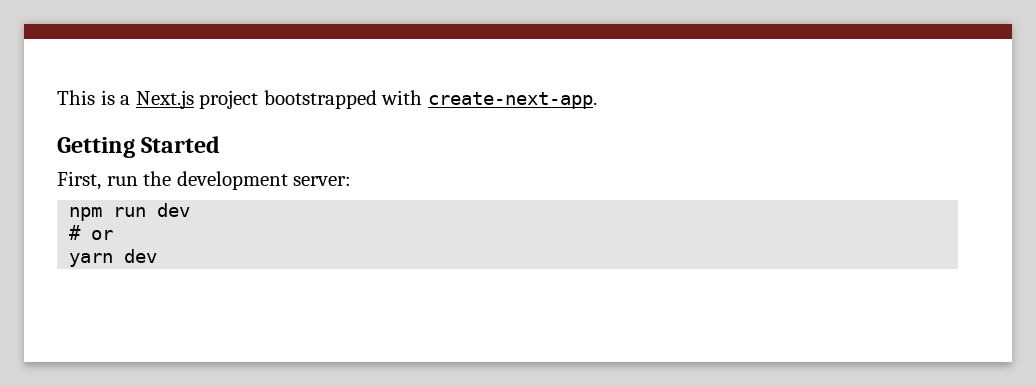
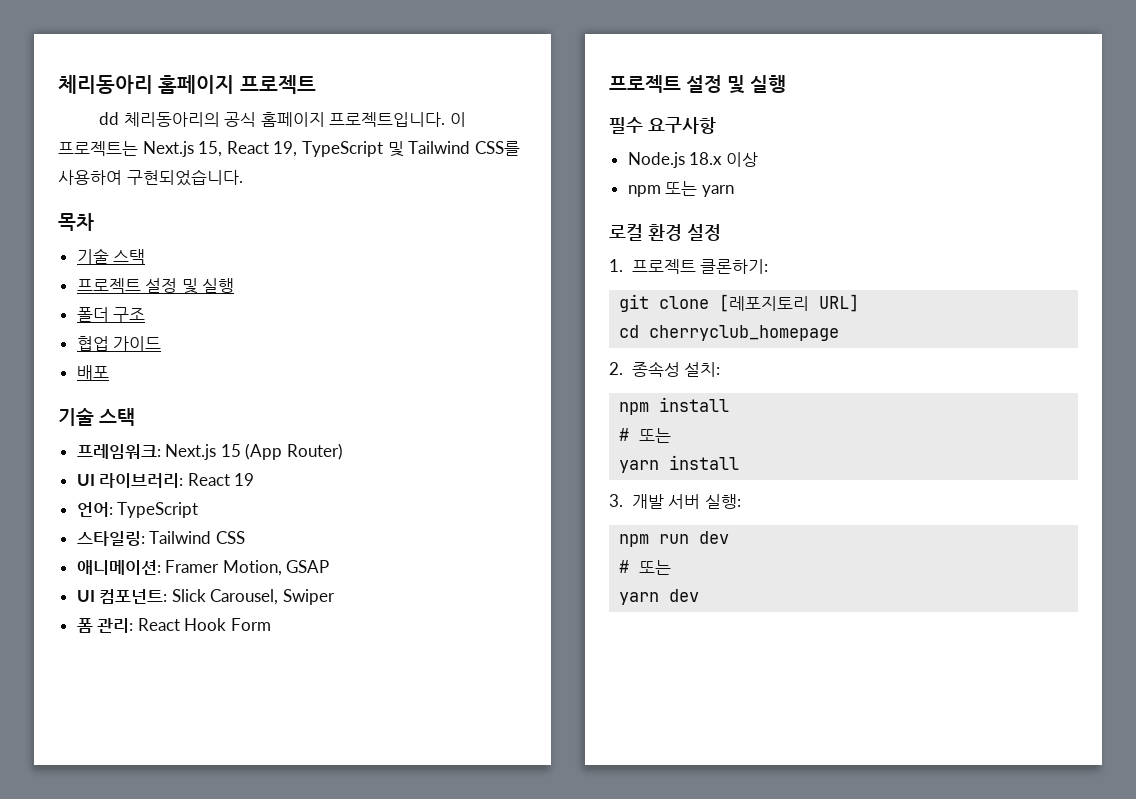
[57,90,597,109] [57,136,221,158] [57,171,352,190] This is a Next.js project bootstrapped with create-next-app. // Getting Started // First, run the development server: -> [58,75,316,94] [99,112,466,127] [58,141,520,157] [58,169,243,186] [58,213,94,231] [76,248,146,264] [76,278,235,294] [76,307,146,322] [76,336,162,351] [76,365,109,380] [58,408,136,426] [76,443,344,460] [76,473,255,488] [76,502,199,518] [76,531,245,546] [76,560,330,576] [76,589,336,605] [76,618,272,633] [609,75,787,94] [609,117,716,134] [627,152,758,168] [627,181,734,197] [609,224,721,241] [609,259,769,274] [619,294,860,312] [619,325,840,341] [609,361,721,377] [619,397,730,415] [619,428,672,443] [619,455,740,473] [609,494,741,509] 체리동아리 홈페이지 프로젝트 // dd 체리동아리의 공식 홈페이지 프로젝트입니다. 이 프로젝트는 Next.js 15, React 19, TypeScript 및 Tailwind CSS를 사용하여 구현되었습니다. // 목차 // 기술 스택 // 프로젝트 설정 및 실행 // 폴더 구조 // 협업 가이드 // 배포 // 기술 스택 // 프레임워크: Next.js 15 (App Router) // UI 라이브러리: React 19 // 언어: TypeScript // 스타일링: Tailwind CSS // 애니메이션: Framer Motion, GSAP // UI 컴포넌트: Slick Carousel, Swiper // 폼 관리: React Hook Form // 프로젝트 설정 및 실행 // 필수 요구사항 // Node.js 18.x 이상 // npm 또는 yarn // 로컬 환경 설정 // 1. 프로젝트 클론하기: // git clone [레포지토리 URL] // cd cherryclub_homepage // 2. 종속성 설치: // npm install // # 또는 // yarn install // 3. 개발 서버 실행:
[91,230,114,240] or -> [639,560,672,575] 또는

